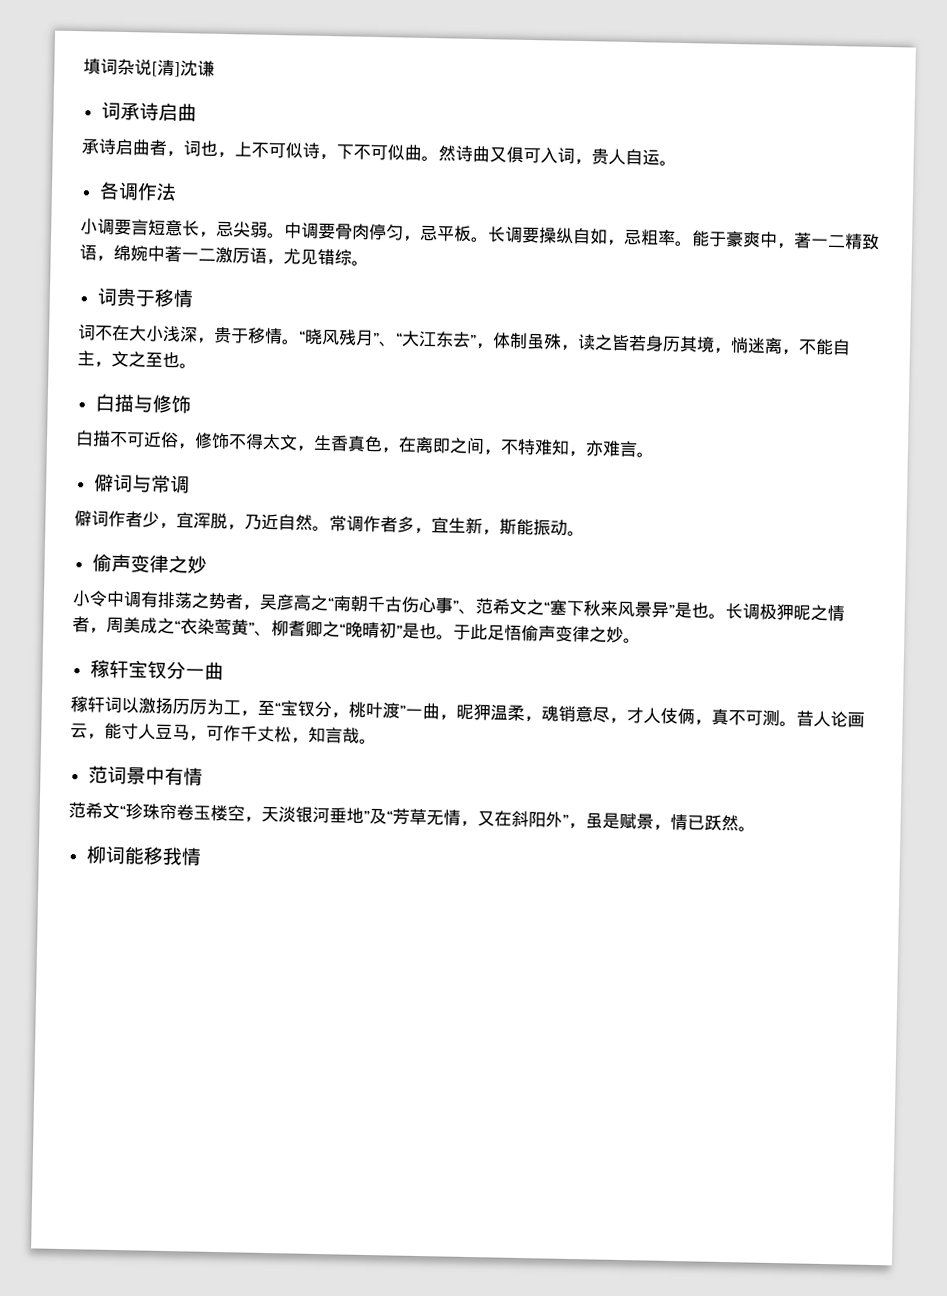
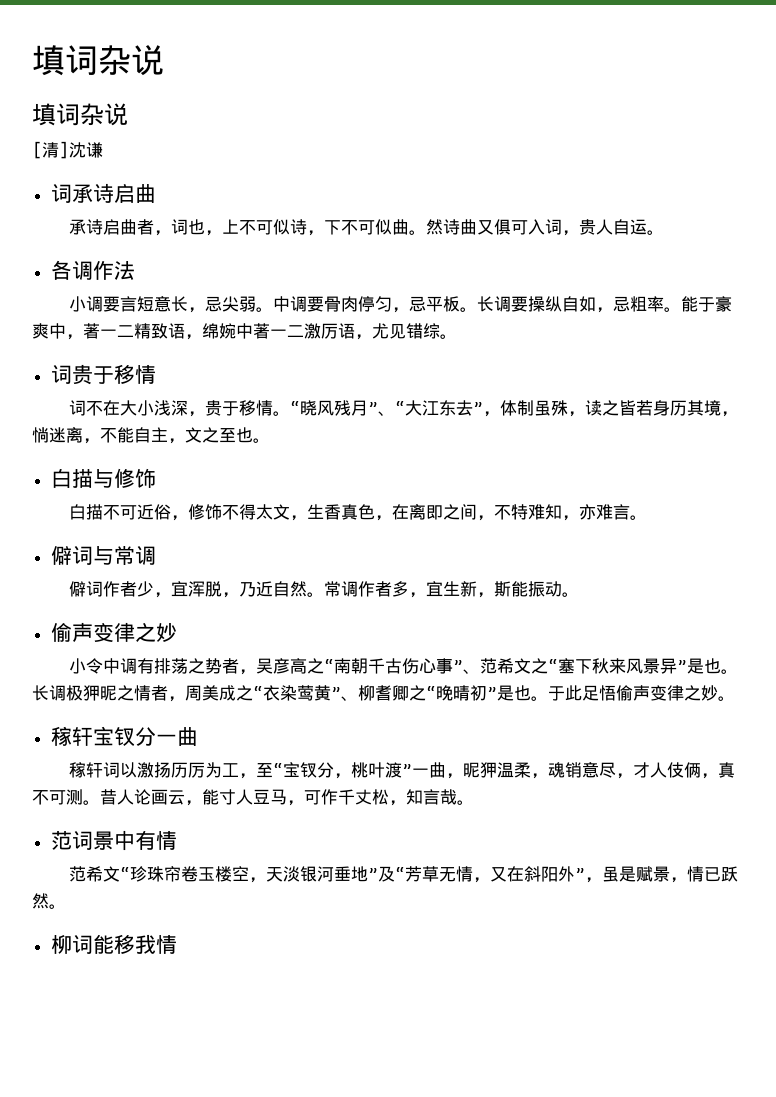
[83,58,152,76] 填词杂说 -> [32,45,164,76] [32,103,128,126] 填词杂说 // 填词杂说 //

